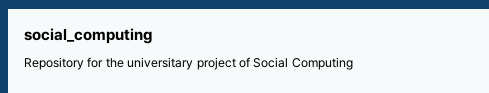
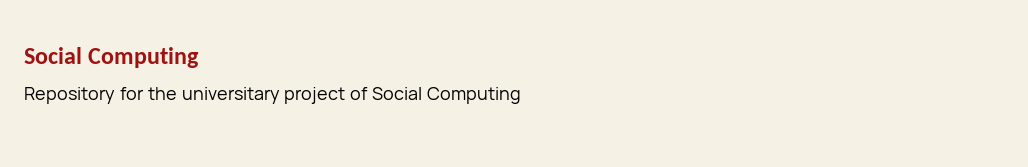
[24,28,152,44] social_computing -> [24,47,200,68] Social Computing

